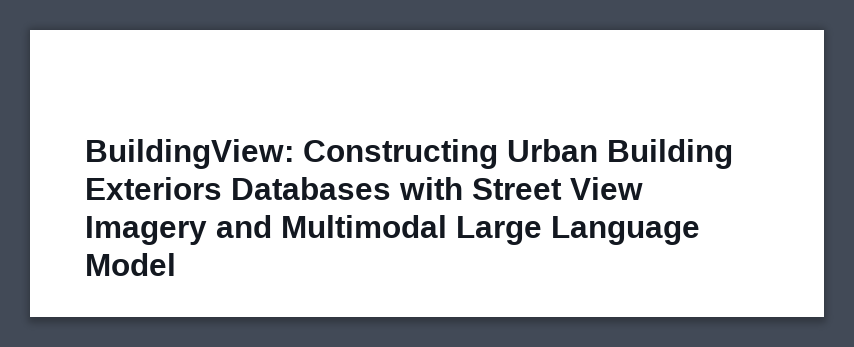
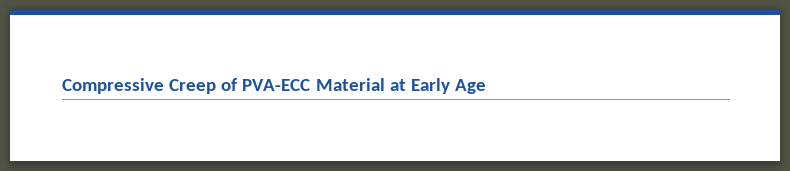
[85,139,733,169] [85,177,643,200] [85,215,700,245] [85,253,176,276] BuildingView: Constructing Urban Building Exteriors Databases with Street View Imagery and Multimodal Large Language Model -> [62,78,486,94] Compressive Creep of PVA-ECC Material at Early Age

